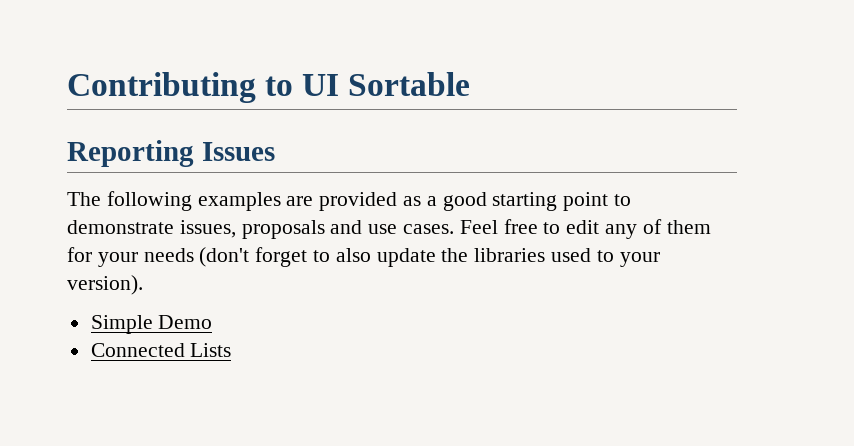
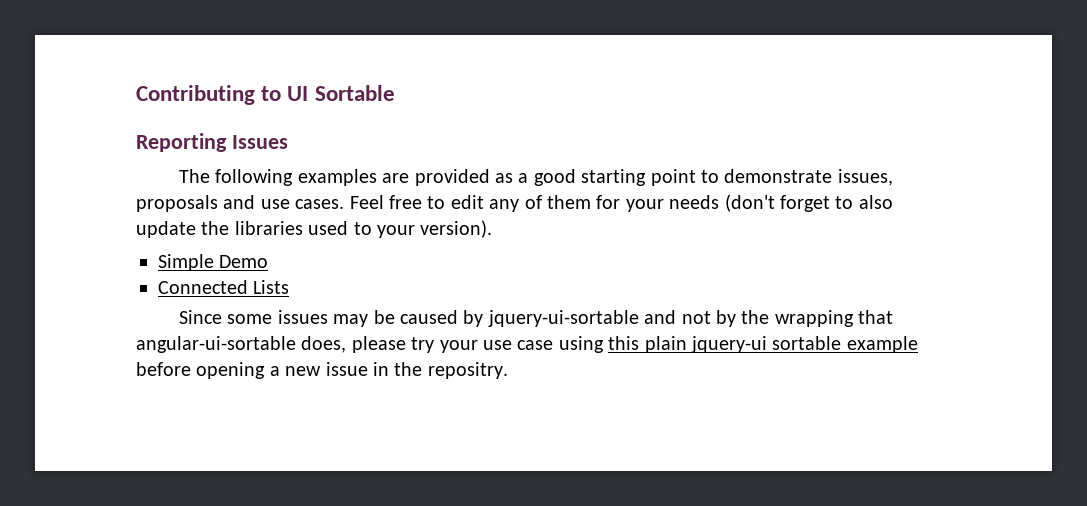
(232, 350) none -> [179,310,894,327] [136,336,918,353] [136,362,508,379] // Since some issues may be caused by jquery-ui-sortable and not by the wrapping that angular-ui-sortable does, please try your use case using this plain jquery-ui sortable example before opening a new issue in the repositry.

